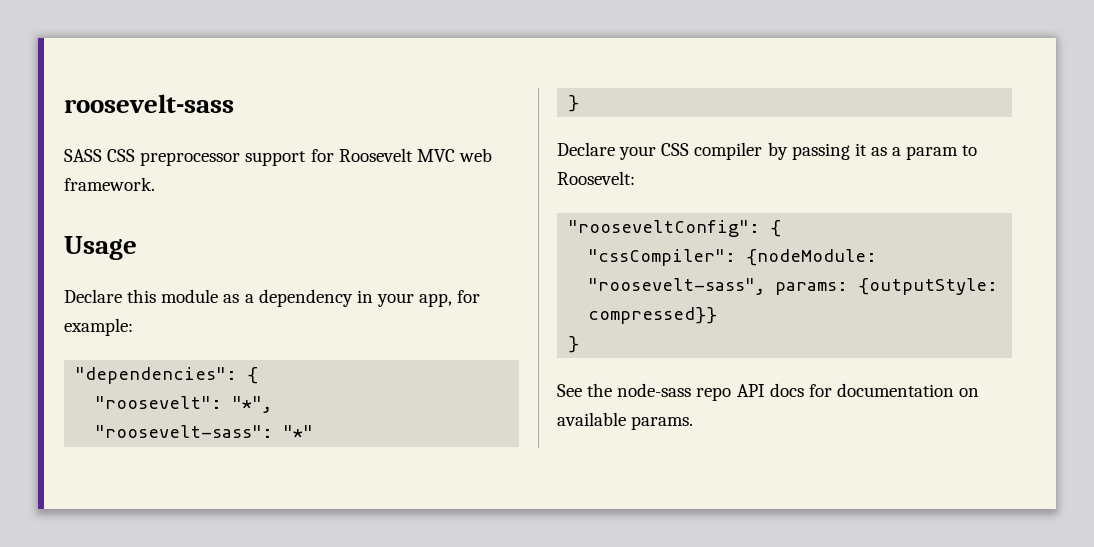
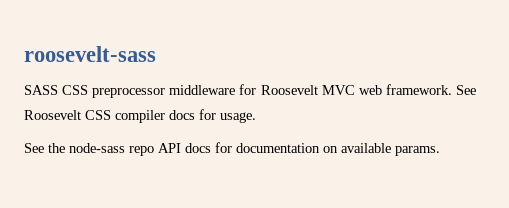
[245,151,307,166] support -> [169,85,236,95] middleware
[64,236,137,260] [64,289,481,307] [64,318,133,336] [75,367,259,384] [95,396,273,413] [95,425,314,438] [568,95,580,112] [557,142,978,160] [557,171,635,185] [568,220,782,237] [588,249,878,266] [588,278,999,295] [588,307,718,324] [568,336,580,353] // Usage // Declare this module as a dependency in your app, for example: // "dependencies": { // "roosevelt": "*", // "roosevelt-sass": "*" // } // Declare your CSS compiler by passing it as a param to Roosevelt: // "rooseveltConfig": { // "cssCompiler": {nodeModule: "roosevelt-sass", params: {outputStyle: compressed}} // } -> [455,85,476,95] [24,109,256,123] See Roosevelt CSS compiler docs for usage.

